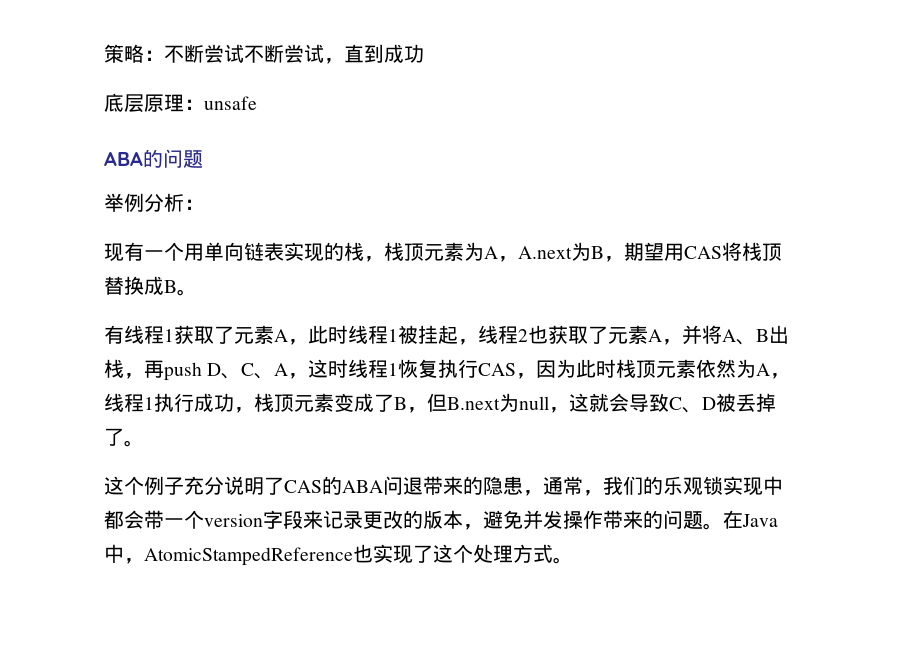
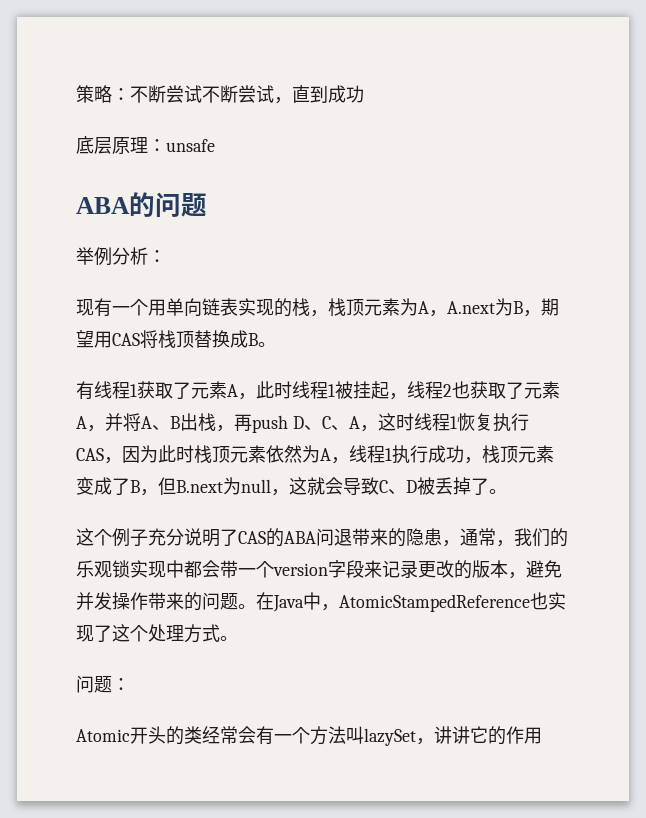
(573, 560) none -> [76,675,130,693] [76,726,542,746] // 问题： // Atomic开头的类经常会有一个方法叫lazySet，讲讲它的作用

